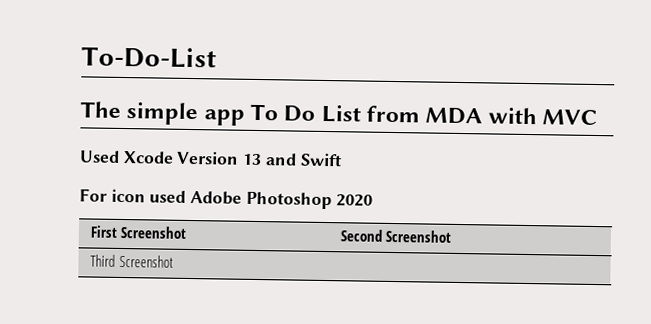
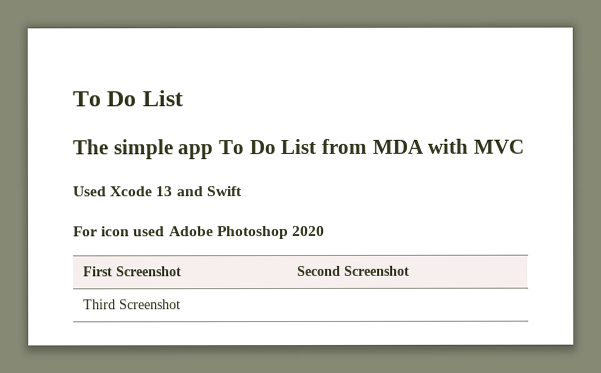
[81,46,217,69] To-Do-List -> [72,90,183,107] To Do List
[176,150,240,165] Version -> (154, 191) none

